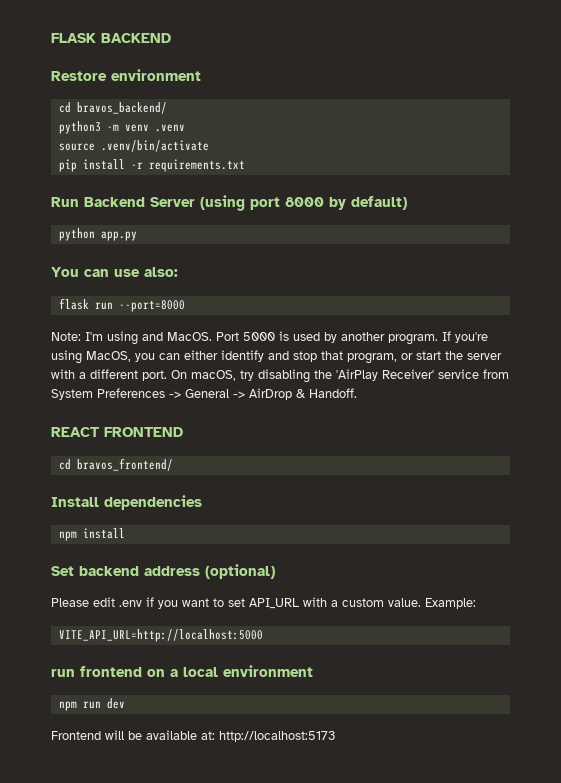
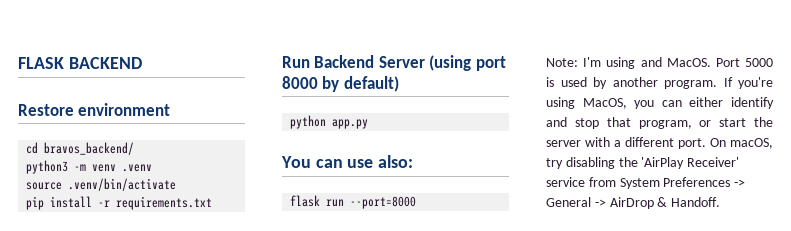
[51,427,183,437] [58,458,173,471] [51,495,202,510] [58,528,125,541] [51,564,275,579] [51,597,476,609] [58,629,263,642] [51,665,313,677] [58,698,125,711] [51,730,335,742] // REACT FRONTEND // cd bravos_frontend/ // Install dependencies // npm install // Set backend address (optional) // Please edit .env if you want to set API_URL with a custom value. Example: // VITE_API_URL=http://localhost:5000 // run frontend on a local environment // npm run dev // Frontend will be available at: http://localhost:5173 -> (721, 202) none

